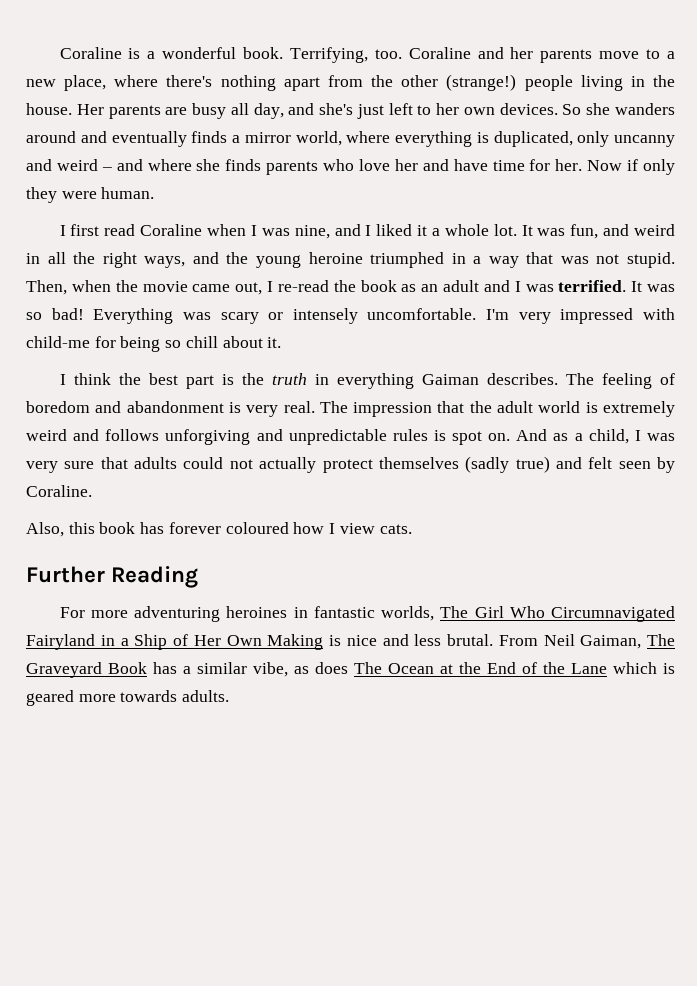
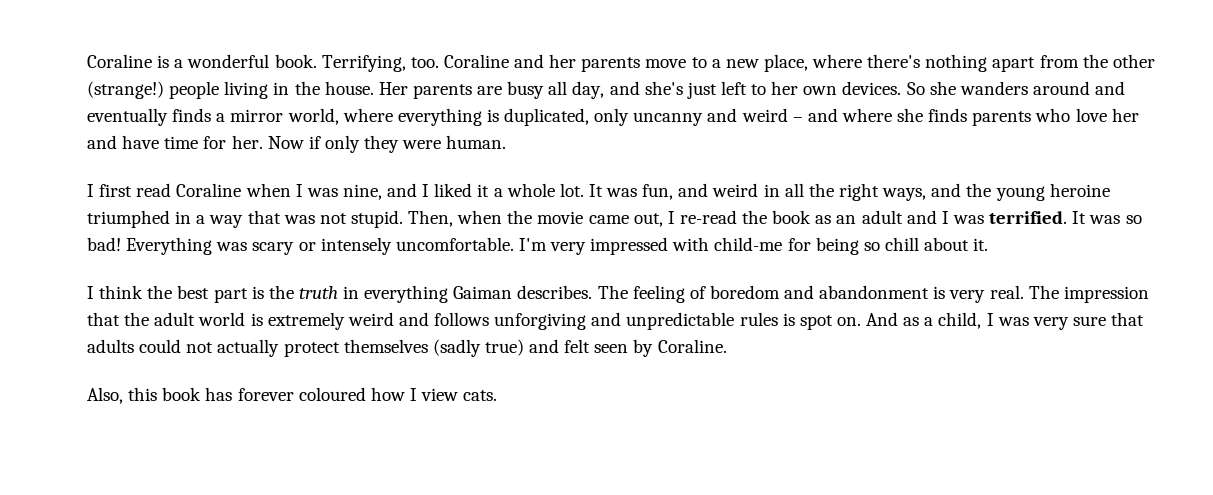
[26,566,199,588] [59,606,676,622] [26,634,675,650] [26,662,675,678] [26,690,230,706] // Further Reading // For more adventuring heroines in fantastic worlds, The Girl Who Circumnavigated Fairyland in a Ship of Her Own Making is nice and less brutal. From Neil Gaiman, The Graveyard Book has a similar vibe, as does The Ocean at the End of the Lane which is geared more towards adults. -> (498, 395) none

